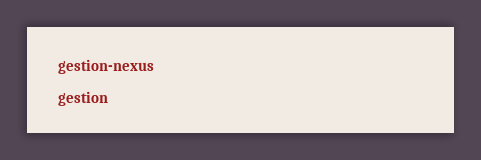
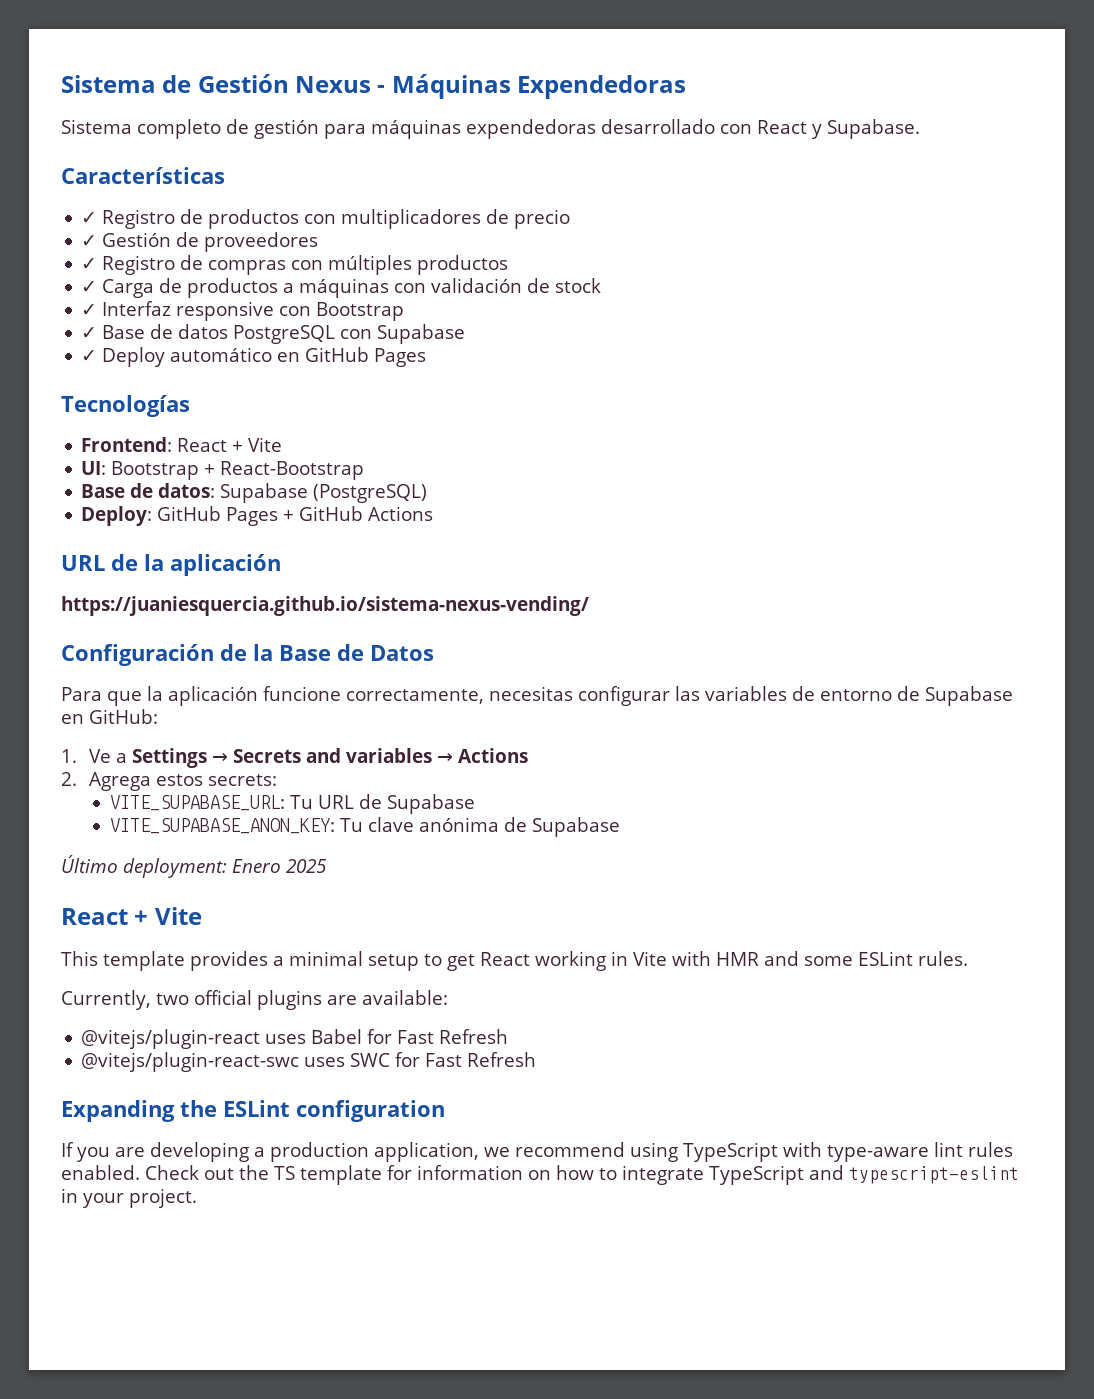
[58,59,154,74] [58,91,108,106] gestion-nexus // gestion -> [61,74,687,99] [61,119,920,139] [61,167,225,184] [81,209,571,229] [81,232,319,252] [81,255,509,275] [81,278,602,298] [81,301,405,321] [81,324,466,344] [81,347,427,367] [61,395,190,417] [81,437,283,452] [81,461,365,480] [81,483,428,503] [81,506,434,526] [61,554,281,576] [61,596,589,616] [61,644,434,666] [61,686,1013,706] [61,709,158,724] [61,748,529,768] [61,772,278,791] [109,794,475,814] [109,817,620,837] [61,855,327,878] [61,907,202,925] [61,951,968,971] [61,990,448,1010] [81,1029,509,1049] [81,1052,537,1072] [61,1100,445,1122] [61,1142,1013,1162] [61,1165,1019,1185] [61,1188,197,1208] Sistema de Gestión Nexus - Máquinas Expendedoras // Sistema completo de gestión para máquinas expendedoras desarrollado con React y Supabase. // Características // ✓ Registro de productos con multiplicadores de precio // ✓ Gestión de proveedores // ✓ Registro de compras con múltiples productos // ✓ Carga de productos a máquinas con validación de stock // ✓ Interfaz responsive con Bootstrap // ✓ Base de datos PostgreSQL con Supabase // ✓ Deploy automático en GitHub Pages // Tecnologías // Frontend: React + Vite // UI: Bootstrap + React-Bootstrap // Base de datos: Supabase (PostgreSQL) // Deploy: GitHub Pages + GitHub Actions // URL de la aplicación // https://juaniesquercia.github.io/sistema-nexus-vending/ // Configuración de la Base de Datos // Para que la aplicación funcione correctamente, necesitas configurar las variables de entorno de Supabase en GitHub: // 1. Ve a Settings → Secrets and variables → Actions // 2. Agrega estos secrets: // VITE_SUPABASE_URL: Tu URL de Supabase // VITE_SUPABASE_ANON_KEY: Tu clave anónima de Supabase // Último deployment: Enero 2025 // React + Vite // This template provides a minimal setup to get React working in Vite with HMR and some ESLint rules. // Currently, two official plugins are available: // @vitejs/plugin-react uses Babel for Fast Refresh // @vitejs/plugin-react-swc uses SWC for Fast Refresh // Expanding the ESLint configuration // If you are developing a production application, we recommend using TypeScript with type-aware lint rules enabled. Check out the TS template for information on how to integrate TypeScript and typescript-eslint in your project.

